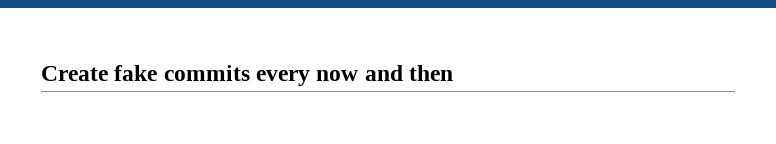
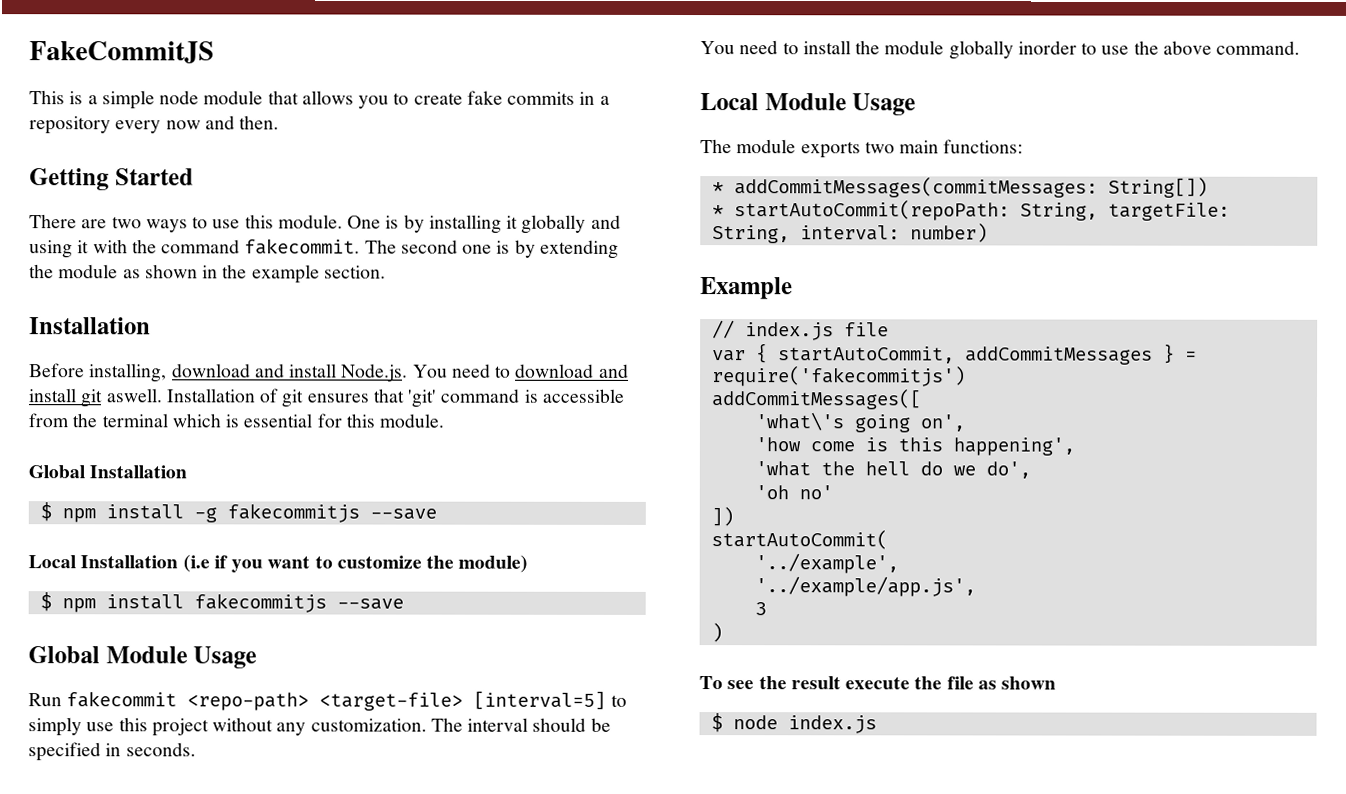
[41,65,454,86] Create fake commits every now and then -> [29,41,214,64] [29,90,610,110] [29,115,280,135] [29,168,194,191] [29,214,621,234] [29,238,619,259] [29,264,386,284] [29,317,151,335] [29,363,629,383] [28,388,625,408] [28,413,445,428] [28,465,188,479] [39,502,437,523] [28,554,529,573] [39,592,404,613] [28,646,258,669] [28,690,627,711] [28,717,611,737] [28,742,196,762] [700,40,1301,60] [700,93,917,116] [700,139,1024,159] [711,177,1208,198] [711,200,1230,221] [711,223,988,244] [700,277,793,300] [711,320,889,341] [711,343,1197,365] [711,366,966,387] [710,389,922,410] [754,412,965,433] [754,437,1075,456] [754,461,1031,479] [754,485,833,500] [710,507,734,527] [710,530,888,550] [754,553,899,574] [754,576,976,597] [754,602,767,616] [710,623,723,643] [699,676,1057,690] [710,713,877,734] FakeCommitJS // This is a simple node module that allows you to create fake commits in a repository every now and then. // Getting Started // There are two ways to use this module. One is by installing it globally and using it with the command fakecommit. The second one is by extending the module as shown in the example section. // Installation // Before installing, download and install Node.js. You need to download and install git aswell. Installation of git ensures that 'git' command is accessible from the terminal which is essential for this module. // Global Installation // $ npm install -g fakecommitjs --save // Local Installation (i.e if you want to customize the module) // $ npm install fakecommitjs --save // Global Module Usage // Run fakecommit <repo-path> <target-file> [interval=5] to simply use this project without any customization. The interval should be specified in seconds. // You need to install the module globally inorder to use the above command. // Local Module Usage // The module exports two main functions: // * addCommitMessages(commitMessages: String[]) // * startAutoCommit(repoPath: String, targetFile: String, interval: number) // Example // // index.js file // var { startAutoCommit, addCommitMessages } = require('fakecommitjs') // addCommitMessages([ // 'what\'s going on', // 'how come is this happening', // 'what the hell do we do', // 'oh no' // ]) // startAutoCommit( // '../example', // '../example/app.js', // 3 // ) // To see the result execute the file as shown // $ node index.js

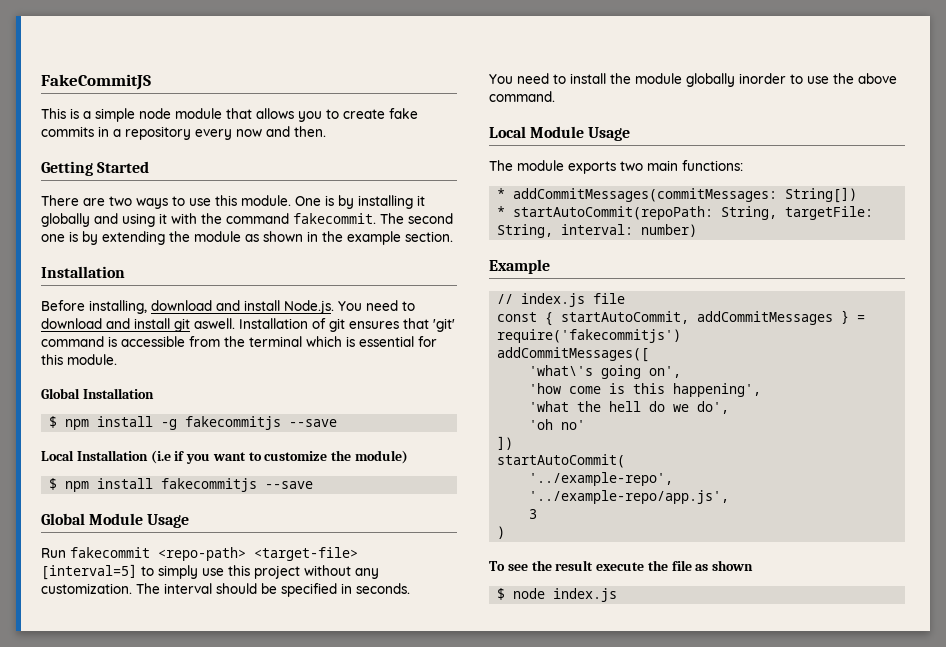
[711,350,746,362] var -> [497,312,538,322] const
[754,553,899,574] [754,576,976,597] '../example', // '../example/app.js', -> [529,472,674,486] [529,490,730,504] '../example-repo', // '../example-repo/app.js',

